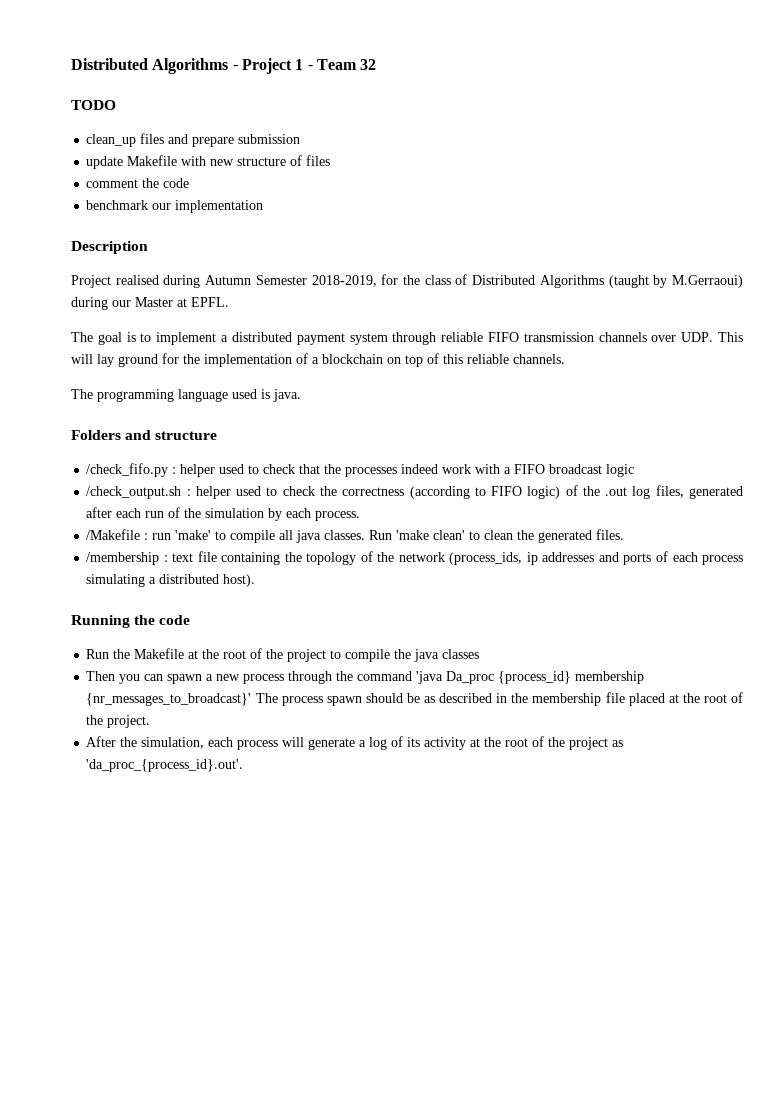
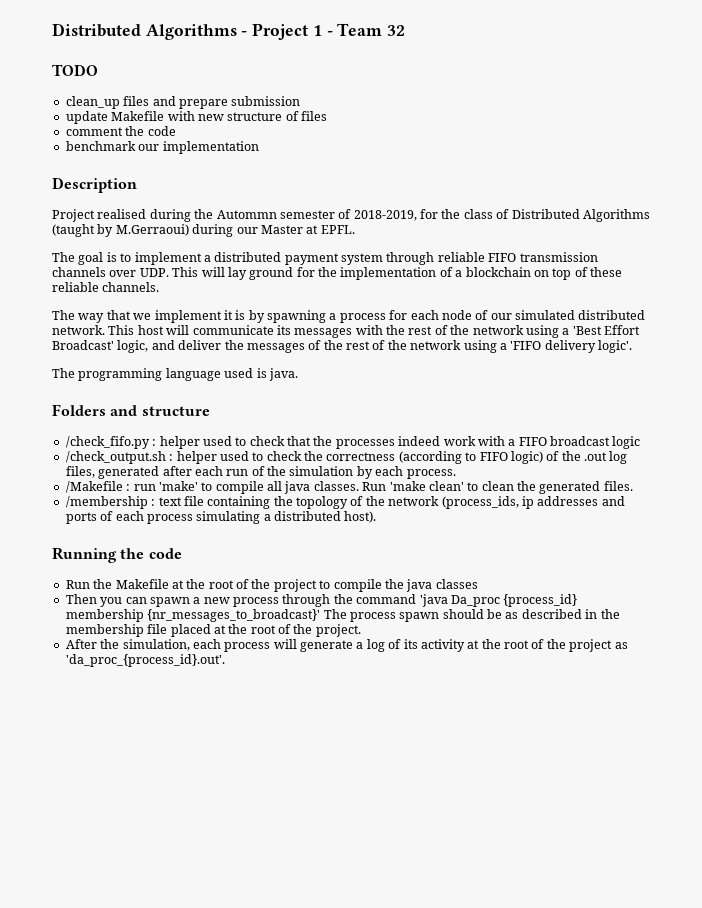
[205,275,307,285] Autumn Semester -> [194,209,352,219] the Autommn semester of
[443,354,463,364] this -> [590,267,622,277] these
(565, 359) none -> [52,310,646,323] [52,325,640,338] [52,340,632,353] // The way that we implement it is by spawning a process for each node of our simulated distributed network. This host will communicate its messages with the rest of the network using a 'Best Effort Broadcast' logic, and deliver the messages of the rest of the network using a 'FIFO delivery logic'.

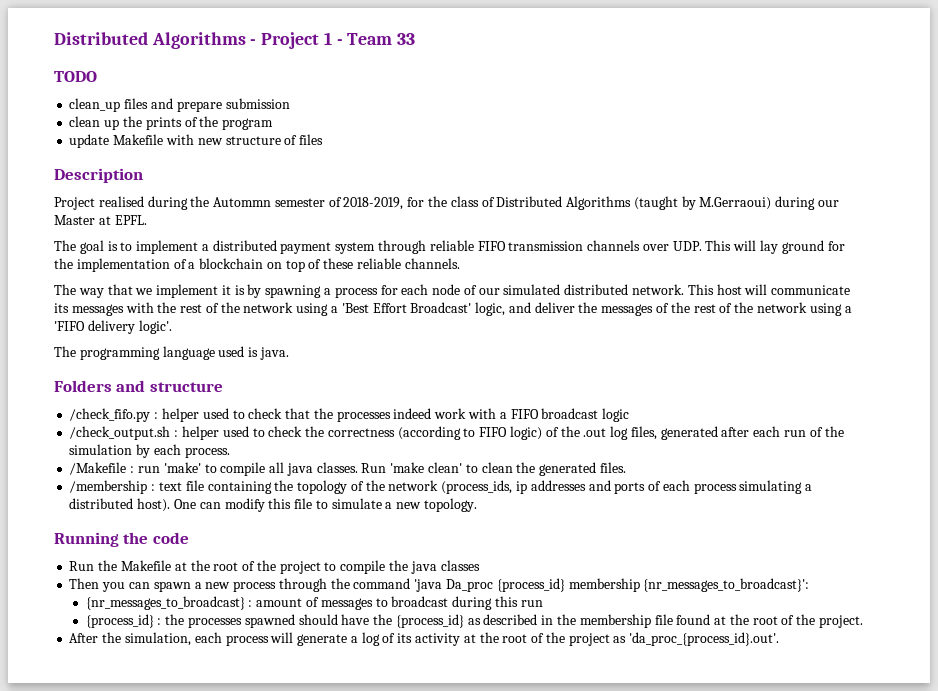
[387,25,406,36] 32 -> [397,33,416,45] 33
(301, 101) none -> [69,116,274,130] // clean up the prints of the program
[65,126,176,136] [65,141,259,154] // comment the code // benchmark our implementation -> (324, 139) none
(377, 517) none -> [173,498,477,512] One can modify this file to simulate a new topology.
[147,609,502,622] {nr_messages_to_broadcast}' The process spawn should be -> [643,578,810,592] [85,596,543,610] [85,614,464,628] {nr_messages_to_broadcast}': // {nr_messages_to_broadcast} : amount of messages to broadcast during this run // {process_id} : the processes spawned should have the {process_id}
[170,624,211,637] placed -> [676,614,711,625] found

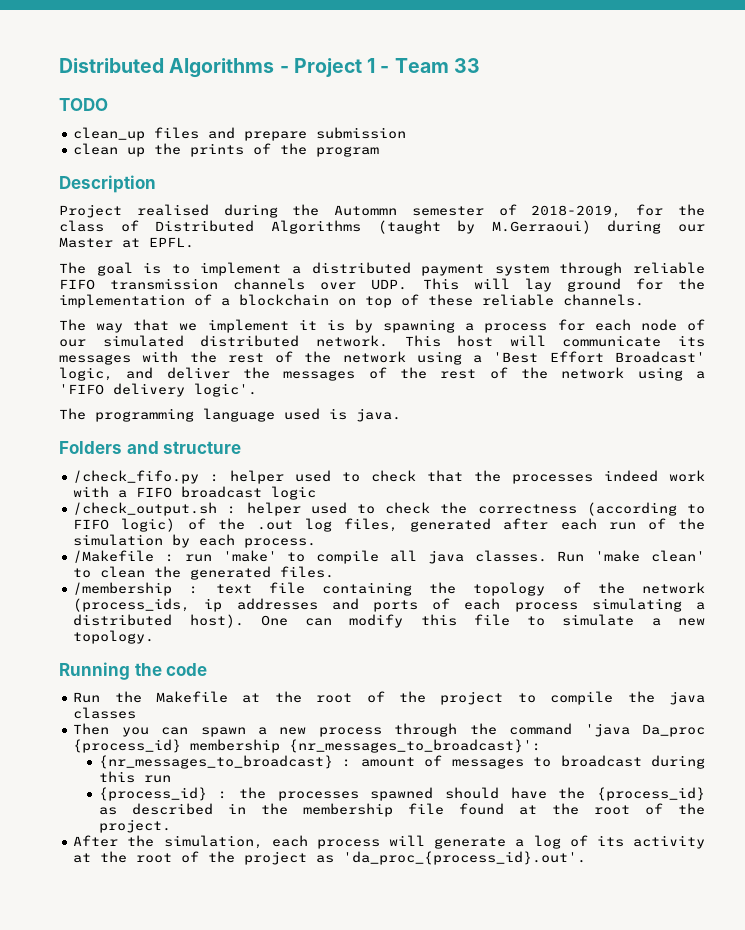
[69,134,324,148] // update Makefile with new structure of files -> (380, 151) none

